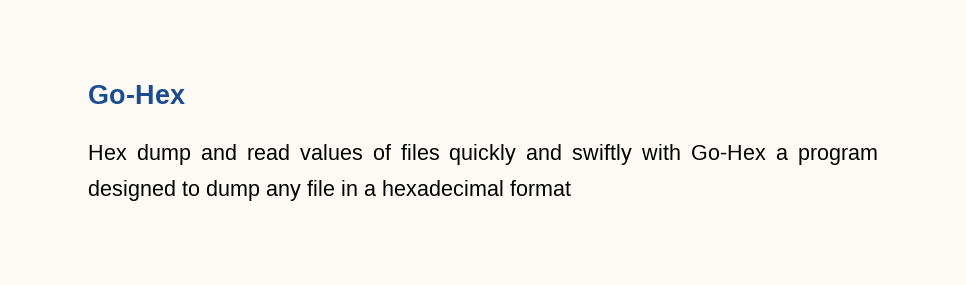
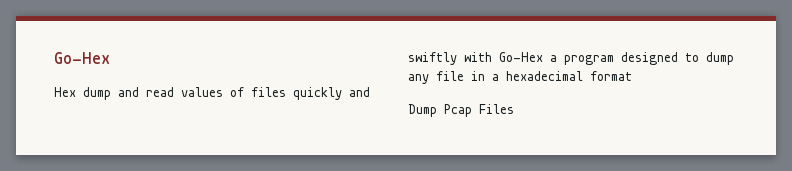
(571, 188) none -> [408,104,514,117] // Dump Pcap Files

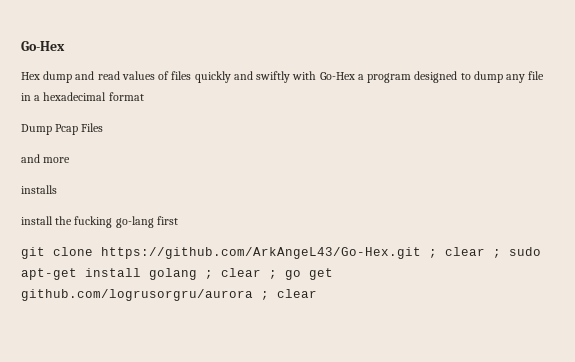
(514, 109) none -> [21,154,71,163] [21,185,57,194] [21,216,178,228] [21,247,541,259] [21,268,333,280] [21,289,317,301] // and more // installs // install the fucking go-lang first // git clone https://github.com/ArkAngeL43/Go-Hex.git ; clear ; sudo apt-get install golang ; clear ; go get github.com/logrusorgru/aurora ; clear

